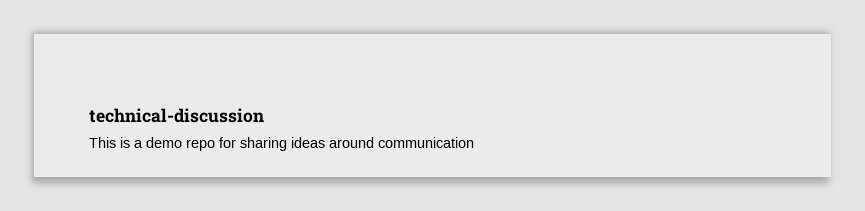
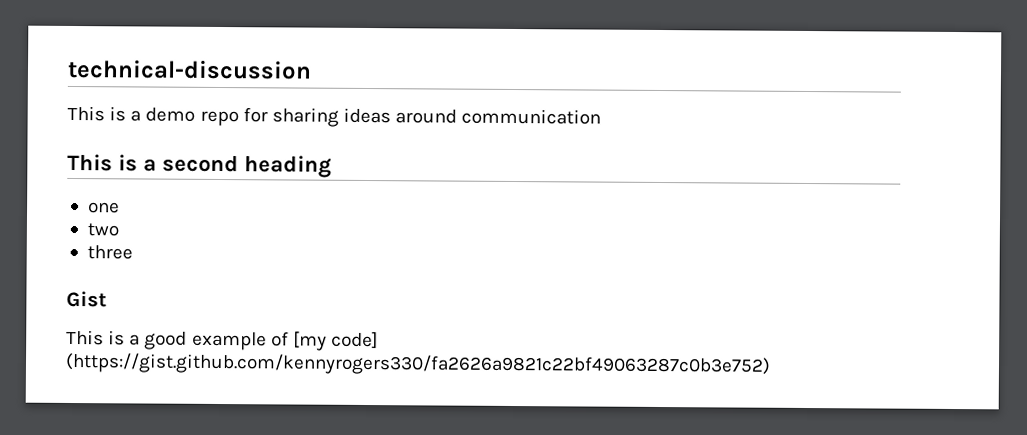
(474, 142) none -> [67,153,332,178] [87,202,120,214] [86,223,119,237] [86,245,133,260] [66,290,107,308] [66,329,378,351] [65,352,771,377] // This is a second heading // one // two // three // Gist // This is a good example of [my code] (https://gist.github.com/kennyrogers330/fa2626a9821c22bf49063287c0b3e752)

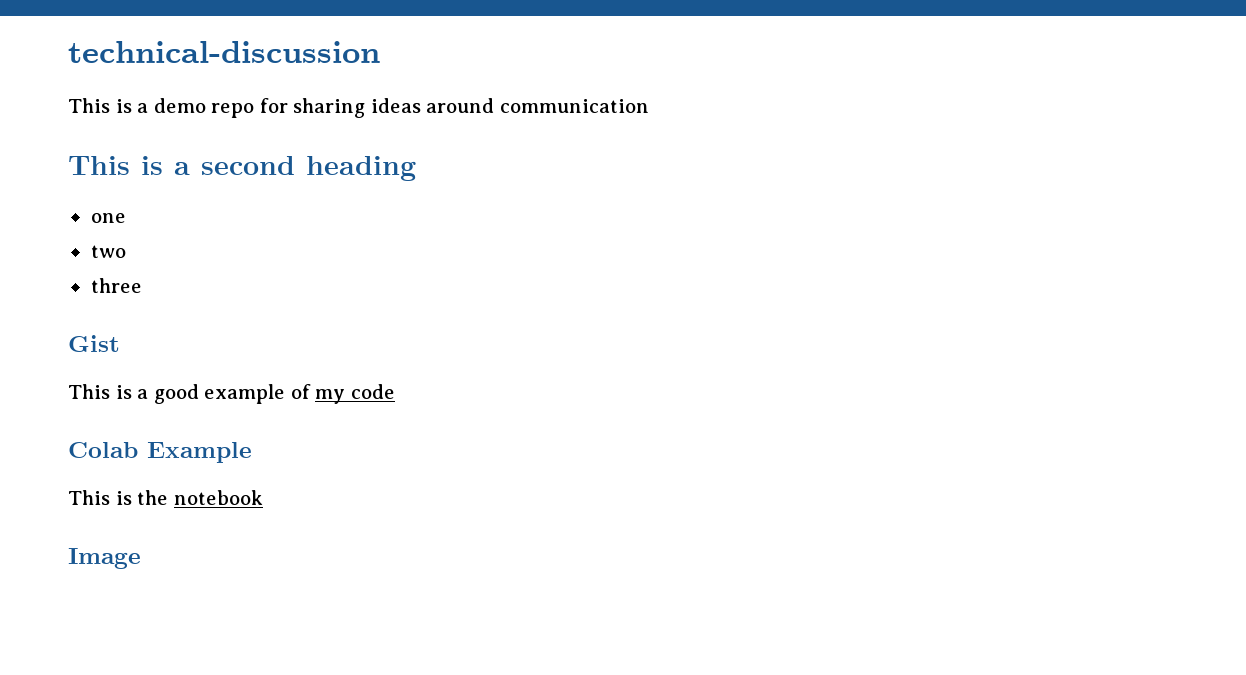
[292,331,378,351] [65,352,771,377] [my code] (https://gist.github.com/kennyrogers330/fa2626a9821c22bf49063287c0b3e752) -> [315,384,395,404] [68,442,252,463] [68,490,263,505] [68,548,141,569] my code // Colab Example // This is the notebook // Image

